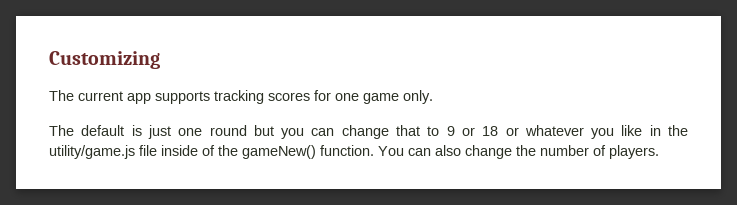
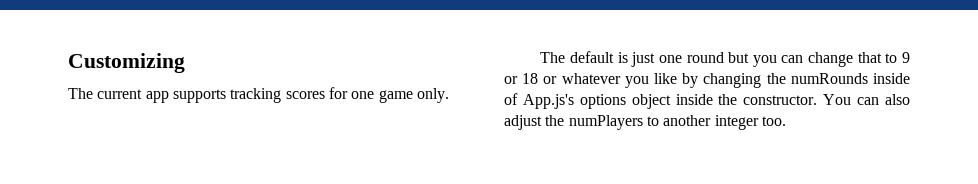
[649,125,688,136] [49,145,659,159] in the utility/game.js file inside of the gameNew() function. You can also change the number of players. -> [682,73,910,88] [504,93,910,109] [504,115,786,130] by changing the numRounds inside of App.js's options object inside the constructor. You can also adjust the numPlayers to another integer too.

